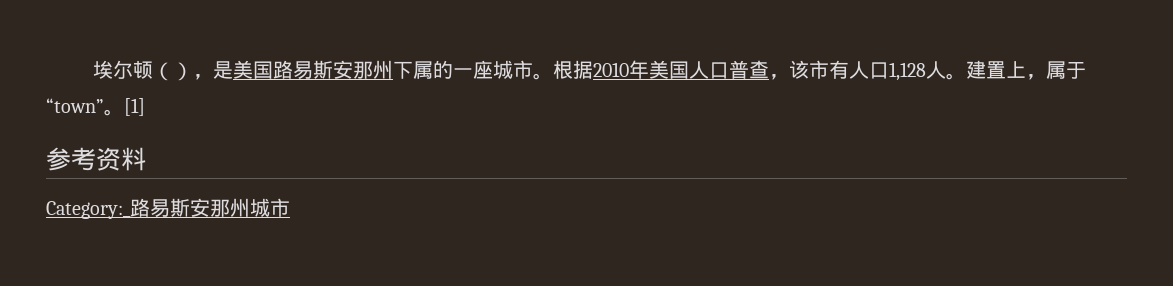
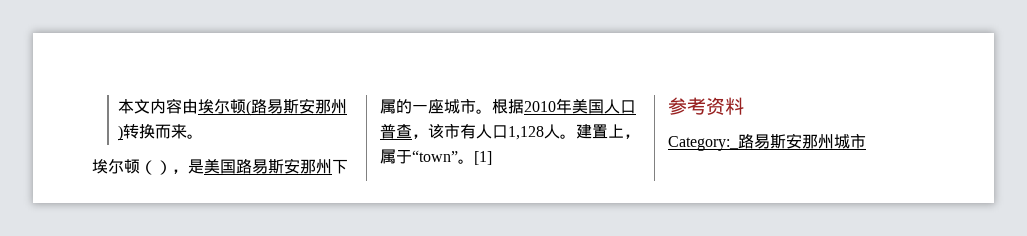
(92, 69) none -> [118,98,348,116] [118,124,204,141] 本文内容由埃尔顿(路易斯安那州)转换而来。 //

